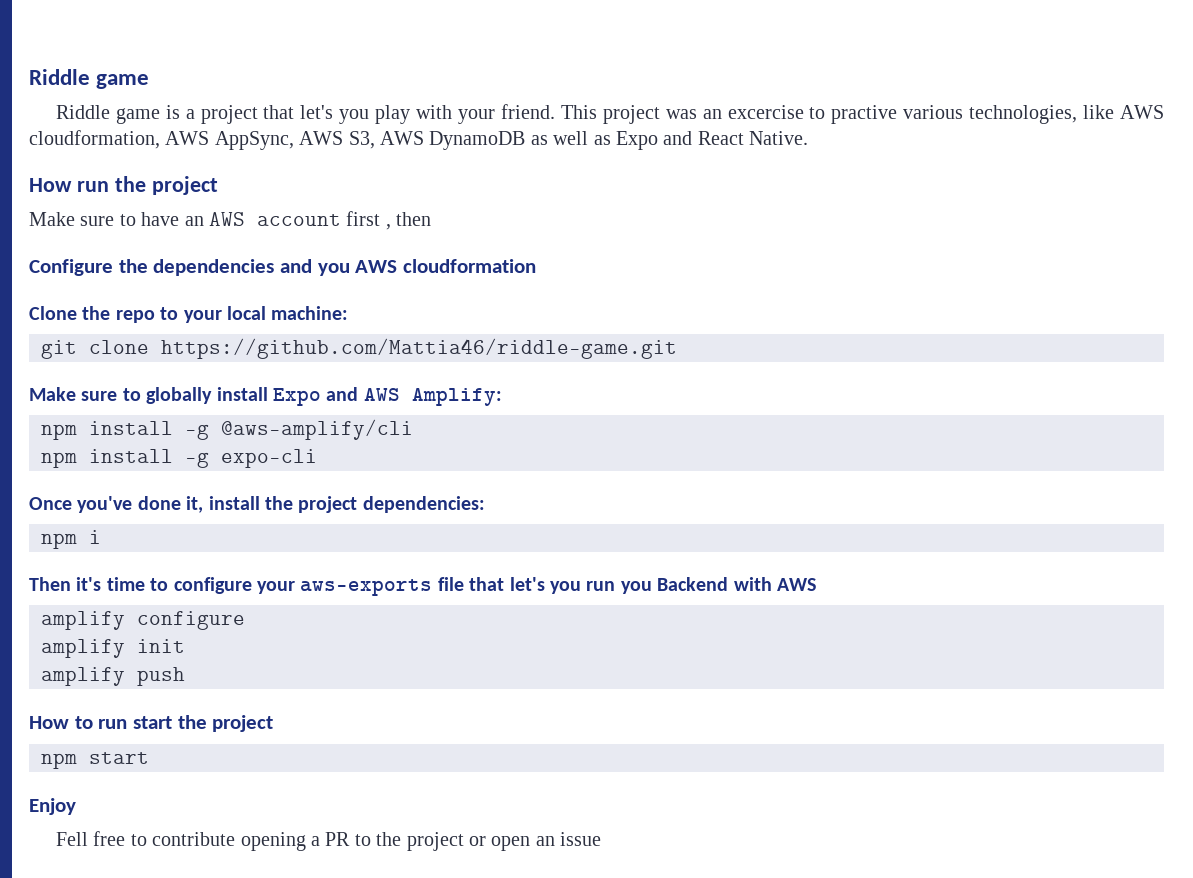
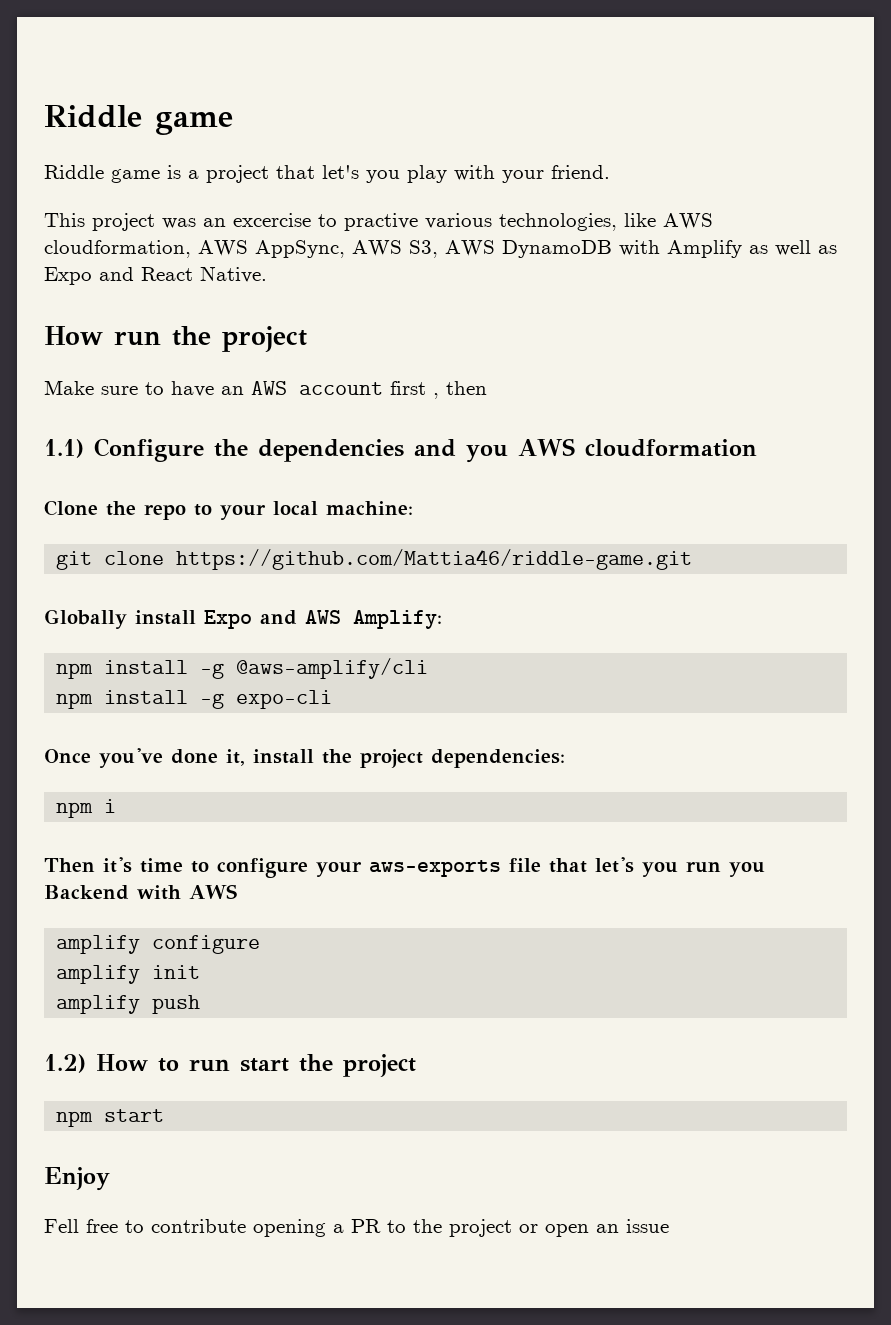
(555, 111) none -> (610, 172) //
(526, 140) none -> [619,240,742,258] with Amplify
(432, 219) none -> [44,439,84,458] 1.1)
[29,387,213,404] Make sure to globally -> [44,609,127,629] Globally
(185, 676) none -> [44,1054,86,1073] 1.2)

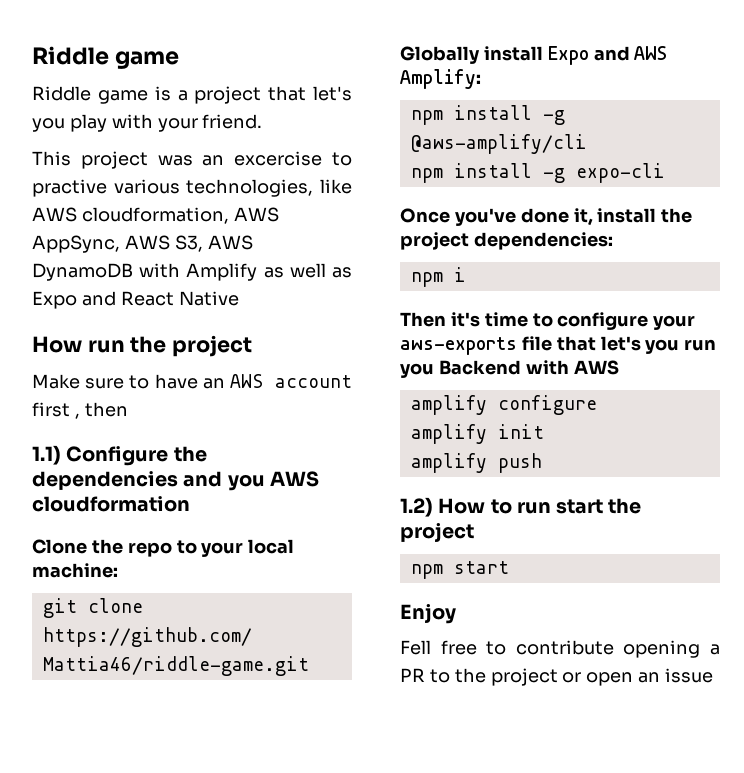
[200,266,267,283] Native. -> [178,291,239,306] Native

